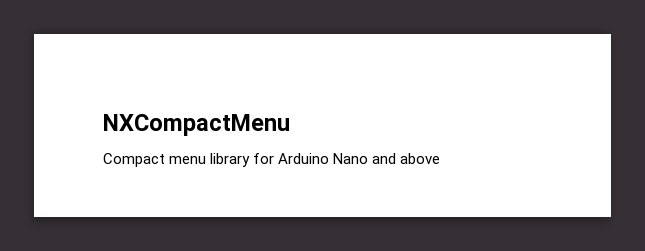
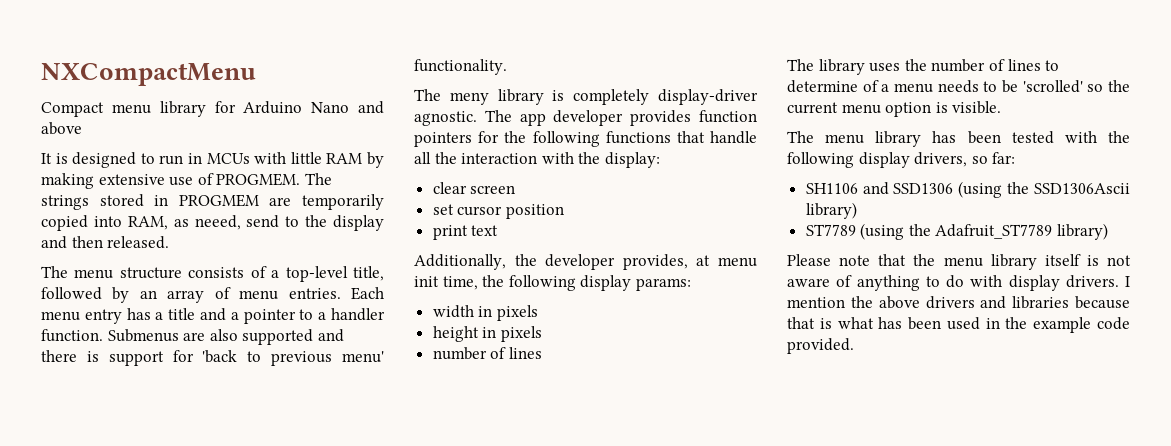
(441, 158) none -> [41,152,384,168] [41,173,332,189] [41,194,384,210] [41,215,384,231] [41,236,170,249] [41,266,384,282] [41,287,384,303] [41,308,385,324] [41,329,344,345] [41,350,384,366] [414,59,507,75] [414,89,758,105] [414,110,757,126] [414,131,757,147] [414,152,660,168] [432,182,516,194] [432,204,564,219] [432,225,499,240] [414,254,757,270] [414,275,691,291] [432,305,538,321] [432,326,542,342] [432,347,542,360] [787,59,1060,75] [787,80,1130,93] [787,101,1002,117] [787,131,1130,147] [787,152,1016,168] [805,181,1130,198] [805,202,857,219] [805,223,1109,240] [787,254,1131,270] [787,275,1130,291] [787,296,1130,309] [787,317,1130,333] [787,338,854,354] // It is designed to run in MCUs with little RAM by making extensive use of PROGMEM. The strings stored in PROGMEM are temporarily copied into RAM, as neeed, send to the display and then released. // The menu structure consists of a top-level title, followed by an array of menu entries. Each menu entry has a title and a pointer to a handler function. Submenus are also supported and there is support for 'back to previous menu' functionality. // The meny library is completely display-driver agnostic. The app developer provides function pointers for the following functions that handle all the interaction with the display: // clear screen // set cursor position // print text // Additionally, the developer provides, at menu init time, the following display params: // width in pixels // height in pixels // number of lines // The library uses the number of lines to determine of a menu needs to be 'scrolled' so the current menu option is visible. // The menu library has been tested with the following display drivers, so far: // SH1106 and SSD1306 (using the SSD1306Ascii library) // ST7789 (using the Adafruit_ST7789 library) // Please note that the menu library itself is not aware of anything to do with display drivers. I mention the above drivers and libraries because that is what has been used in the example code provided.

